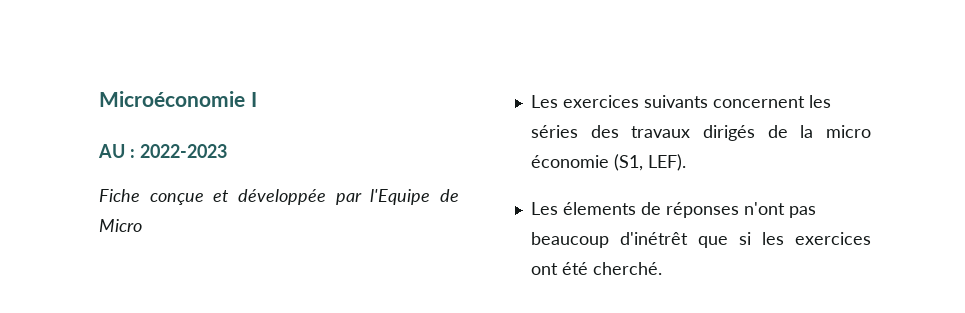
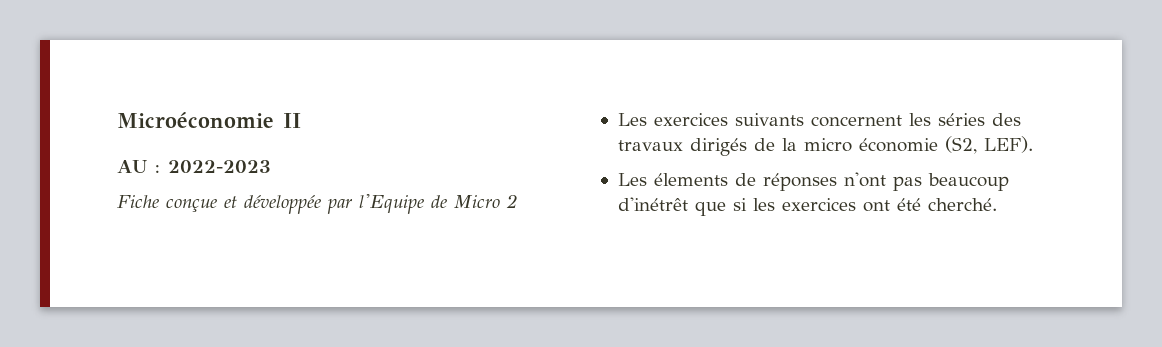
[250,92,257,107] I -> [283,113,301,128] II
(142, 225) none -> [506,194,518,208] 2
[613,154,643,171] (S1, -> [944,136,977,154] (S2,

